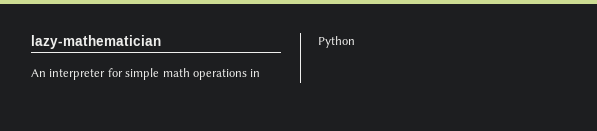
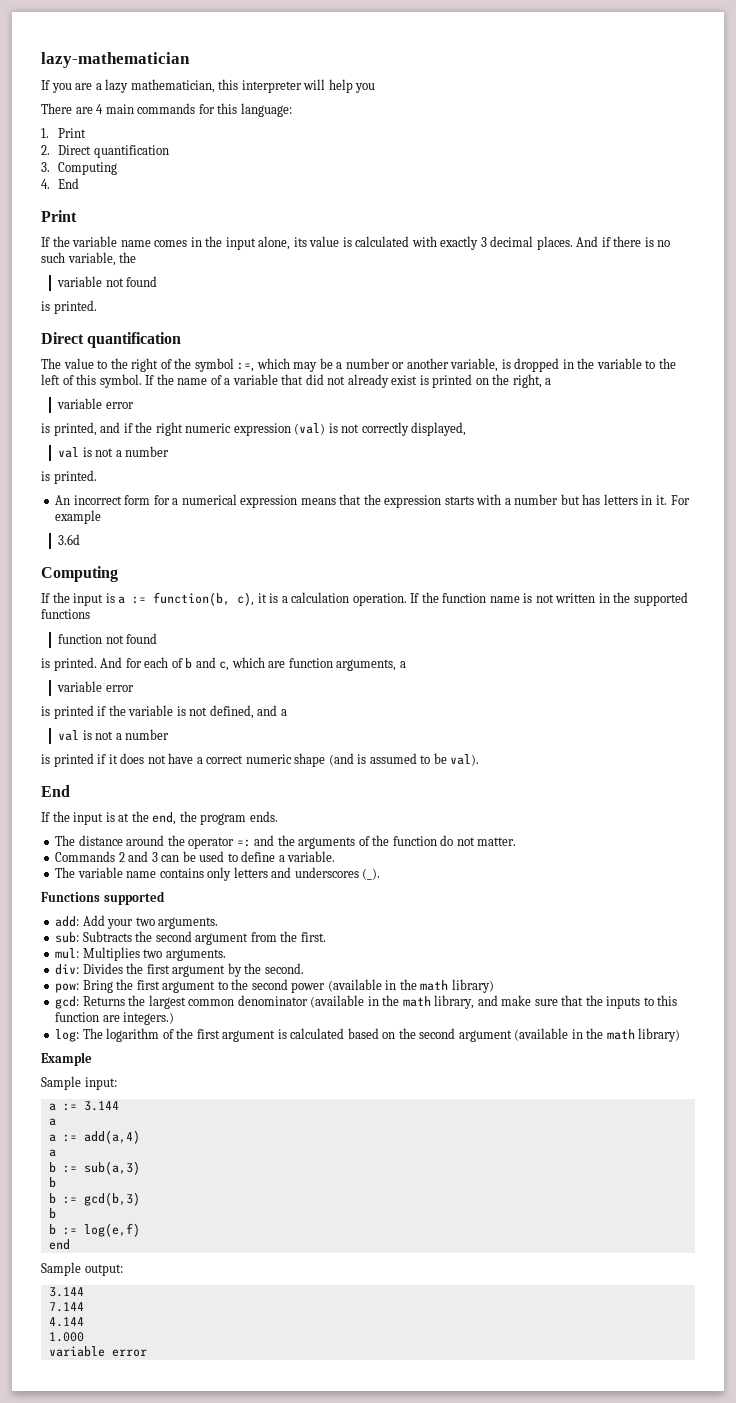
[31,68,261,80] [318,36,355,48] An interpreter for simple math operations in Python -> [41,79,376,93] [41,103,292,117] [41,128,87,138] [41,145,169,158] [41,162,118,175] [41,178,80,189] [41,210,77,222] [41,236,671,250] [41,252,137,266] [57,276,158,287] [41,300,97,314] [41,332,182,348] [41,358,676,372] [41,374,552,388] [57,398,134,409] [41,422,467,436] [58,446,170,458] [41,470,97,484] [55,494,690,508] [55,510,102,524] [58,534,81,545] [41,566,118,582] [41,592,688,606] [41,609,90,619] [58,633,158,644] [41,657,406,671] [57,681,134,692] [41,705,287,719] [58,729,170,741] [41,753,480,767] [41,785,70,797] [41,811,278,825] [55,835,517,849] [55,851,336,862] [55,867,381,881] [41,891,165,905] [55,915,219,929] [55,931,326,945] [55,947,226,961] [55,963,304,977] [55,979,494,993] [55,995,678,1009] [55,1012,175,1025] [55,1028,681,1042] [41,1052,92,1066] [41,1076,117,1090] [48,1101,119,1111] [48,1118,56,1126] [48,1130,140,1144] [48,1149,56,1157] [48,1161,140,1175] [48,1177,56,1188] [48,1192,140,1206] [48,1208,56,1219] [48,1223,140,1237] [48,1239,70,1250] [41,1262,123,1276] [48,1287,84,1297] [48,1302,84,1312] [48,1317,84,1327] [48,1332,84,1342] [48,1346,147,1357] If you are a lazy mathematician, this interpreter will help you // There are 4 main commands for this language: // 1. Print // 2. Direct quantification // 3. Computing // 4. End // Print // If the variable name comes in the input alone, its value is calculated with exactly 3 decimal places. And if there is no such variable, the // variable not found // is printed. // Direct quantification // The value to the right of the symbol :=, which may be a number or another variable, is dropped in the variable to the left of this symbol. If the name of a variable that did not already exist is printed on the right, a // variable error // is printed, and if the right numeric expression (val) is not correctly displayed, // val is not a number // is printed. // An incorrect form for a numerical expression means that the expression starts with a number but has letters in it. For example // 3.6d // Computing // If the input is a := function(b, c), it is a calculation operation. If the function name is not written in the supported functions // function not found // is printed. And for each of b and c, which are function arguments, a // variable error // is printed if the variable is not defined, and a // val is not a number // is printed if it does not have a correct numeric shape (and is assumed to be val). // End // If the input is at the end, the program ends. // The distance around the operator =: and the arguments of the function do not matter. // Commands 2 and 3 can be used to define a variable. // The variable name contains only letters and underscores (_). // Functions supported // add: Add your two arguments. // sub: Subtracts the second argument from the first. // mul: Multiplies two arguments. // div: Divides the first argument by the second. // pow: Bring the first argument to the second power (available in the math library) // gcd: Returns the largest common denominator (available in the math library, and make sure that the inputs to this function are integers.) // log: The logarithm of the first argument is calculated based on the second argument (available in the math library) // Example // Sample input: // a := 3.144 // a // a := add(a,4) // a // b := sub(a,3) // b // b := gcd(b,3) // b // b := log(e,f) // end // Sample output: // 3.144 // 7.144 // 4.144 // 1.000 // variable error

